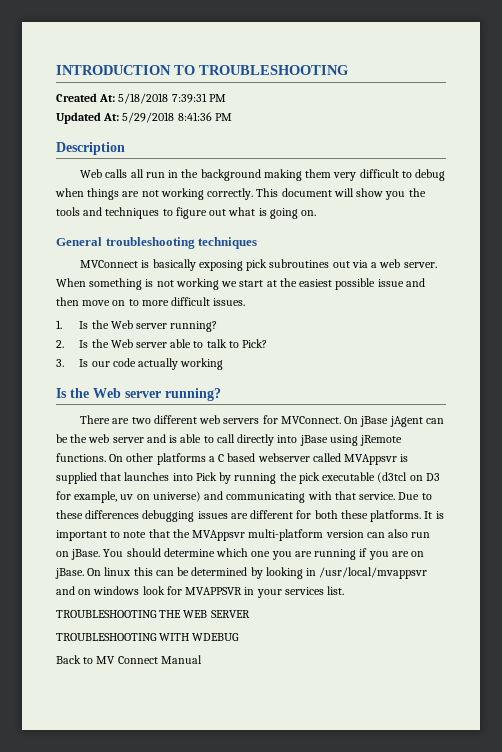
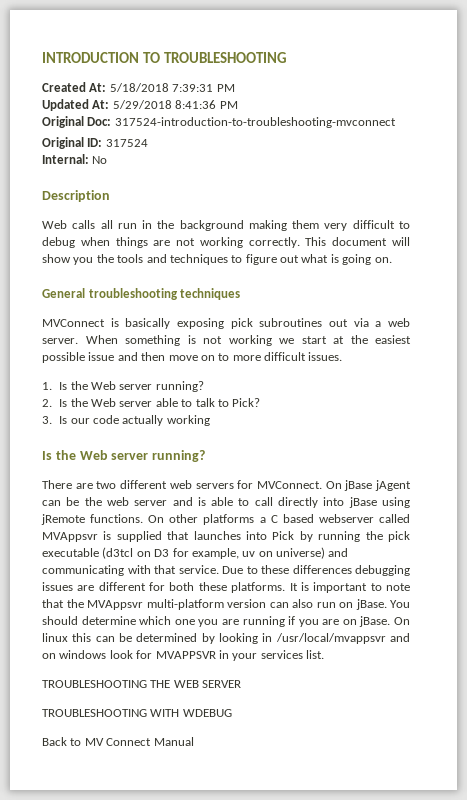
(232, 117) none -> [42,116,396,128] [42,137,148,149] [42,154,108,164] // Original Doc: 317524-introduction-to-troubleshooting-mvconnect // Original ID: 317524 // Internal: No

